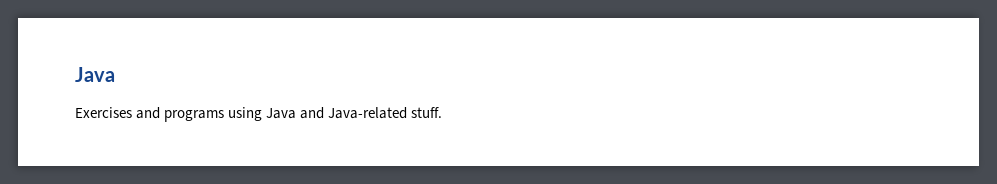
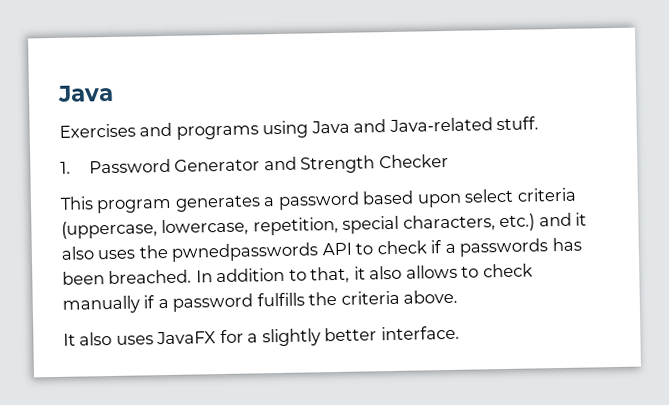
(443, 112) none -> [60,153,449,174] [60,187,577,214] [61,212,588,239] [61,237,582,262] [62,263,533,285] [62,289,459,314] [63,325,460,347] // 1. Password Generator and Strength Checker // This program generates a password based upon select criteria (uppercase, lowercase, repetition, special characters, etc.) and it also uses the pwnedpasswords API to check if a passwords has been breached. In addition to that, it also allows to check manually if a password fulfills the criteria above. // It also uses JavaFX for a slightly better interface.

